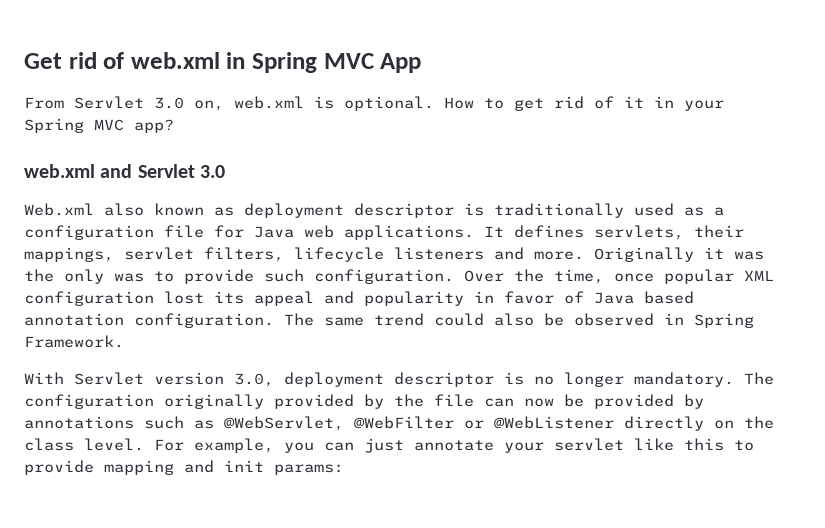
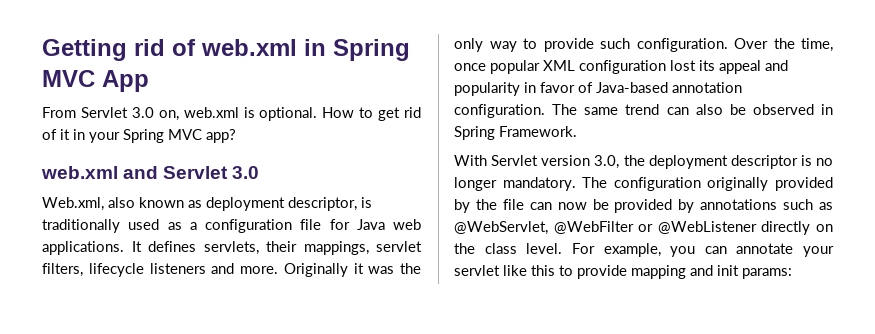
[24,53,62,69] Get -> [42,39,127,61] Getting
[24,203,94,216] Web.xml -> [42,197,104,211] Web.xml,
[354,203,454,218] descriptor -> [288,197,357,211] descriptor,
[114,273,144,282] was -> [489,41,517,52] way
[594,291,694,304] Java based -> [596,82,668,93] Java-based
[434,313,484,326] could -> [666,107,689,115] can
(274, 380) none -> [623,155,645,166] the
[364,438,404,453] just -> (727, 250) none

